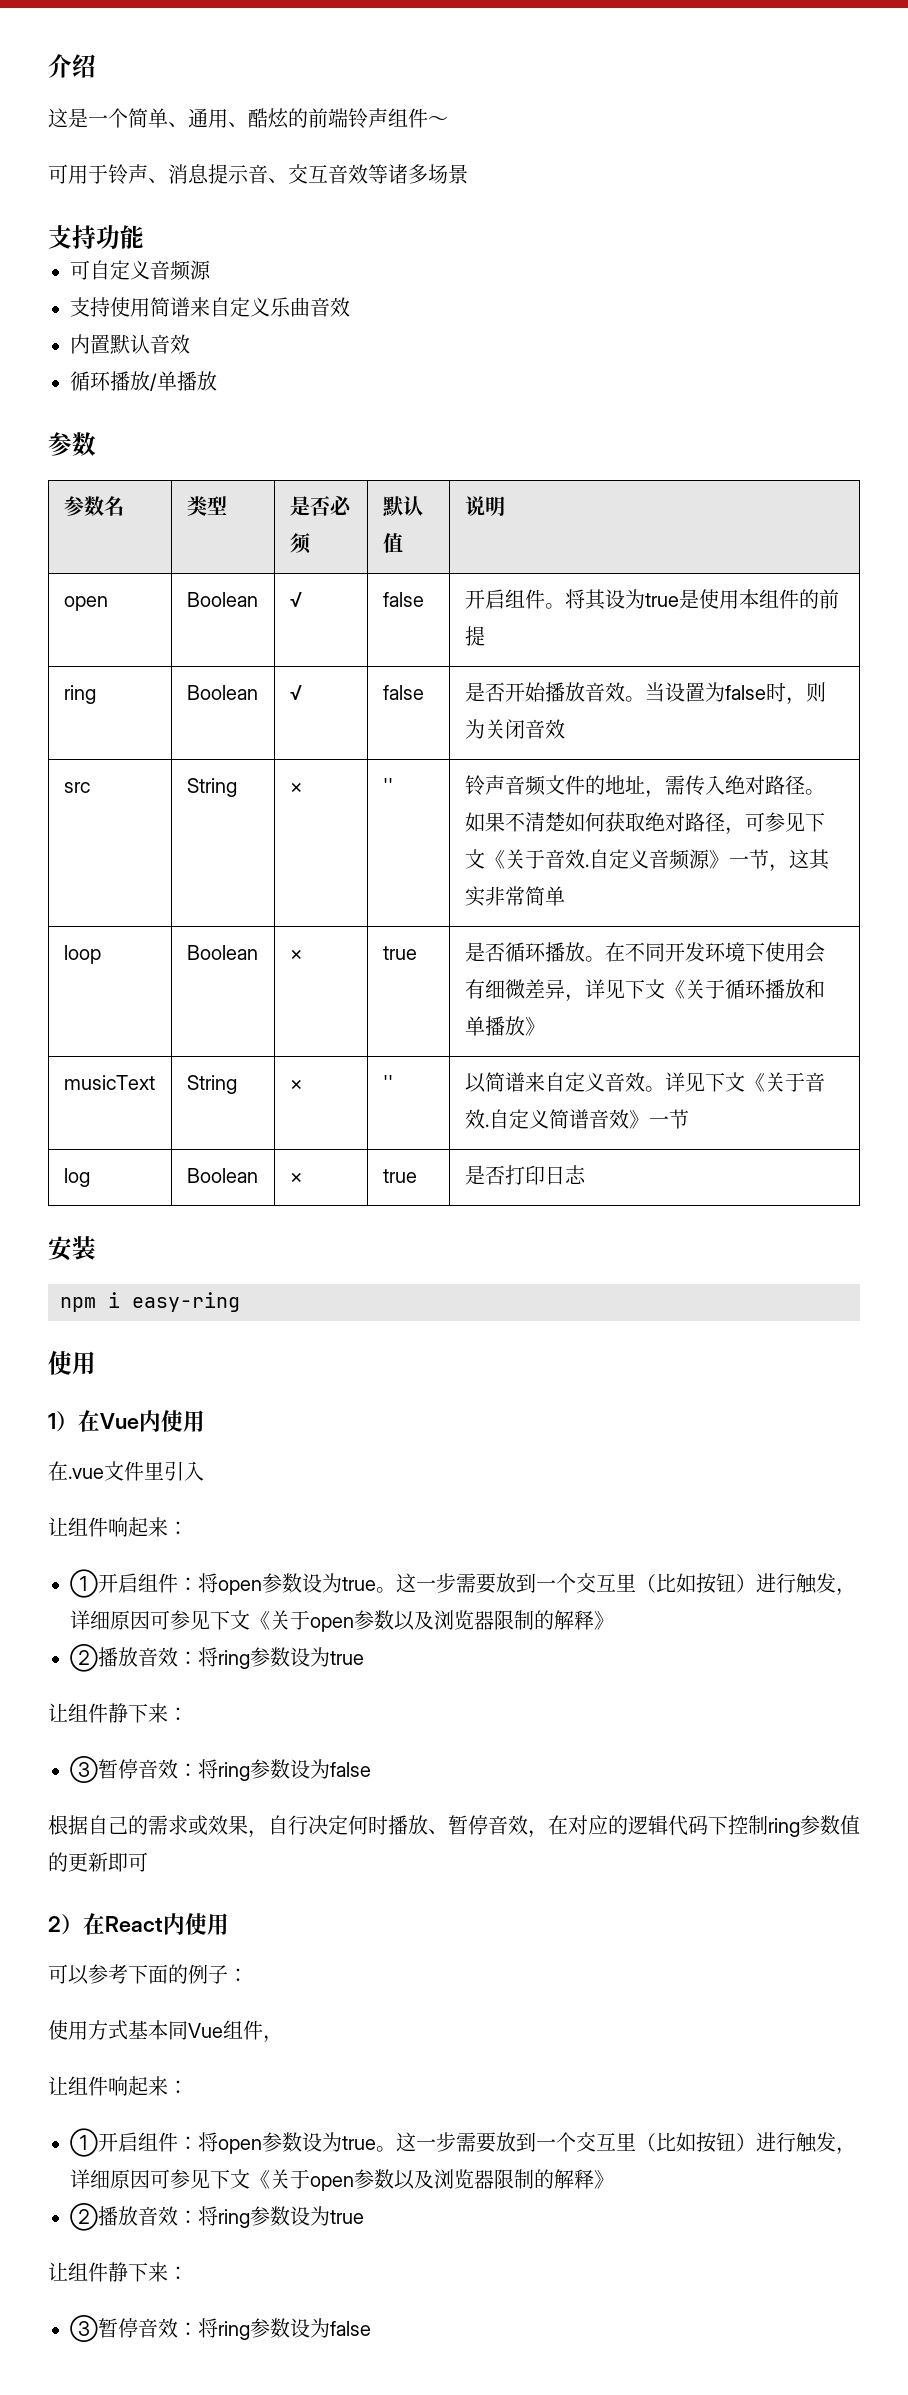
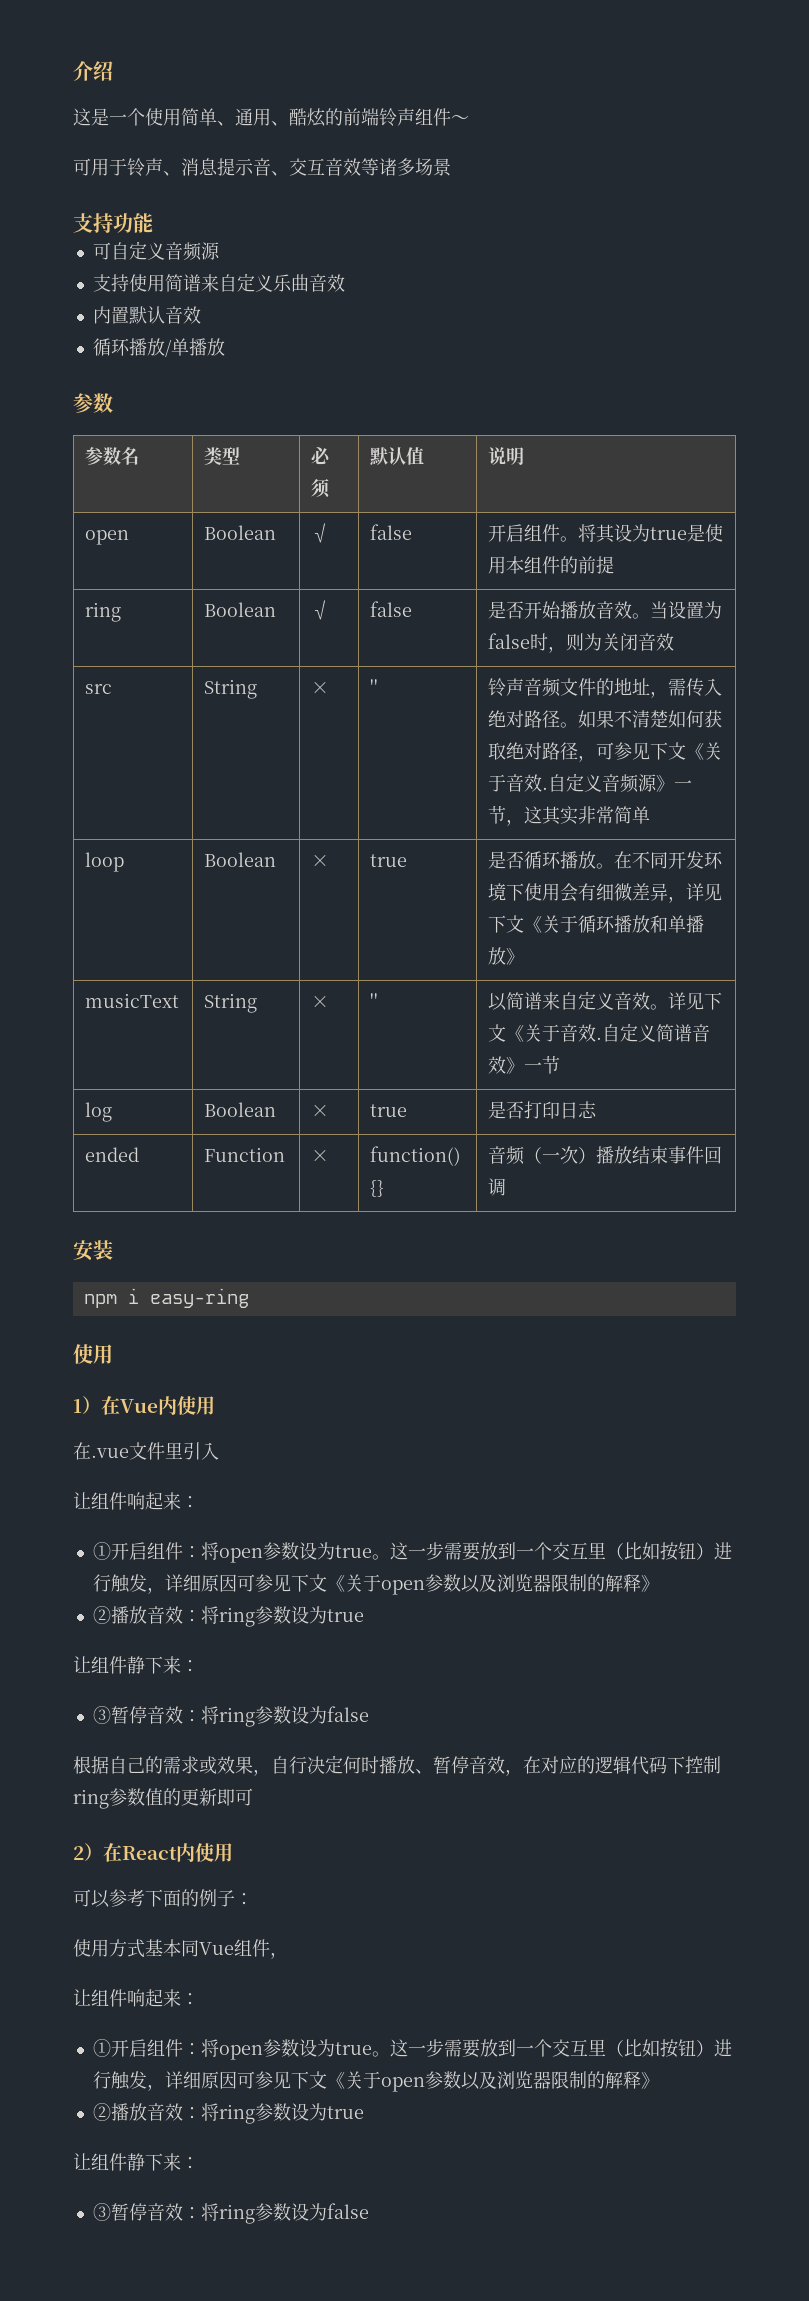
(128, 118) none -> [145,108,181,126] 使用
[289,496,330,516] 是否 -> (241, 456) none
(586, 1174) none -> [85,1147,140,1162] [204,1147,286,1162] [311,1149,330,1162] [370,1146,462,1166] [370,1180,385,1197] [488,1146,723,1165] [488,1178,507,1196] // ended | Function | × | function() {} | 音频（一次）播放结束事件回调

